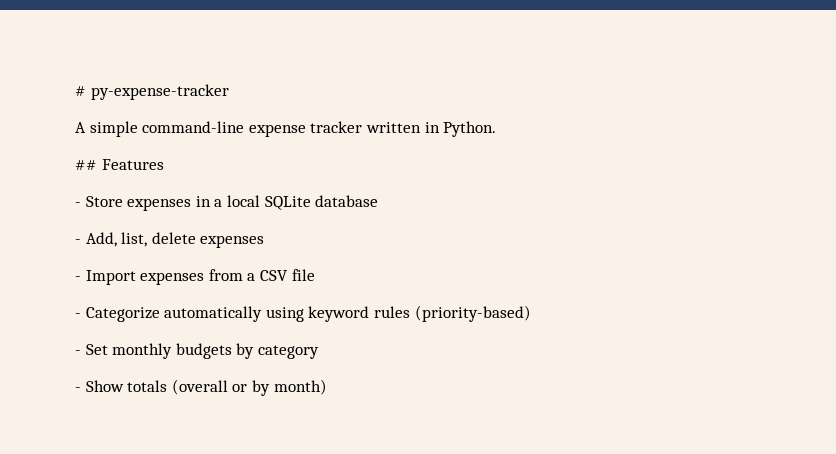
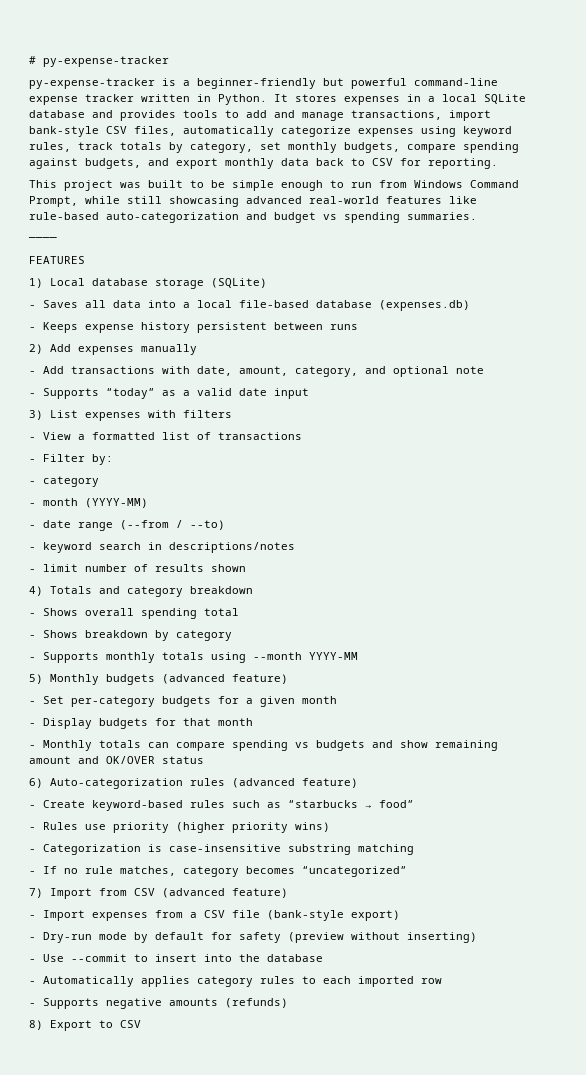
[75,121,138,137] A simple -> [29,78,407,89] py-expense-tracker is a beginner-friendly but powerful
[75,159,164,170] [75,196,123,207] // ## Features // - Store -> [274,94,337,102] It stores
[75,232,265,248] // - Add, list, delete expenses -> [92,110,491,121] [29,126,512,137] [29,142,519,153] [29,158,498,169] [29,180,519,191] [29,196,477,207] [29,212,477,223] [28,237,57,242] [29,256,85,264] [29,278,267,289] [29,300,470,311] [29,322,358,333] [29,344,197,355] [29,366,484,377] [29,388,309,399] [29,410,232,421] [29,432,302,440] [29,454,113,465] [29,476,99,487] [29,498,148,508] [29,520,225,531] [29,542,295,553] [29,564,246,572] [29,586,253,597] [29,608,239,619] [29,630,232,641] [29,652,358,663] [29,674,288,685] [29,696,337,707] [29,718,253,729] [29,740,498,751] [29,756,204,764] [29,778,358,789] [29,800,414,811] [29,822,330,833] [29,844,414,855] [29,866,407,877] [29,888,288,899] and provides tools to add and manage transactions, import bank-style CSV files, automatically categorize expenses using keyword rules, track totals by category, set monthly budgets, compare spending against budgets, and export monthly data back to CSV for reporting. // This project was built to be simple enough to run from Windows Command Prompt, while still showcasing advanced real-world features like rule-based auto-categorization and budget vs spending summaries. // ──── // FEATURES // 1) Local database storage (SQLite) // - Saves all data into a local file-based database (expenses.db) // - Keeps expense history persistent between runs // 2) Add expenses manually // - Add transactions with date, amount, category, and optional note // - Supports “today” as a valid date input // 3) List expenses with filters // - View a formatted list of transactions // - Filter by: // - category // - month (YYYY-MM) // - date range (--from / --to) // - keyword search in descriptions/notes // - limit number of results shown // 4) Totals and category breakdown // - Shows overall spending total // - Shows breakdown by category // - Supports monthly totals using --month YYYY-MM // 5) Monthly budgets (advanced feature) // - Set per-category budgets for a given month // - Display budgets for that month // - Monthly totals can compare spending vs budgets and show remaining amount and OK/OVER status // 6) Auto-categorization rules (advanced feature) // - Create keyword-based rules such as “starbucks → food” // - Rules use priority (higher priority wins) // - Categorization is case-insensitive substring matching // - If no rule matches, category becomes “uncategorized” // 7) Import from CSV (advanced feature)
[75,305,531,322] [75,343,319,359] [75,379,327,396] // - Categorize automatically using keyword rules (priority-based) // - Set monthly budgets by category // - Show totals (overall or by month) -> [267,910,400,921] [29,932,477,943] [29,954,323,962] [29,976,442,987] [29,998,288,1009] [29,1020,141,1031] (bank-style export) // - Dry-run mode by default for safety (preview without inserting) // - Use --commit to insert into the database // - Automatically applies category rules to each imported row // - Supports negative amounts (refunds) // 8) Export to CSV

